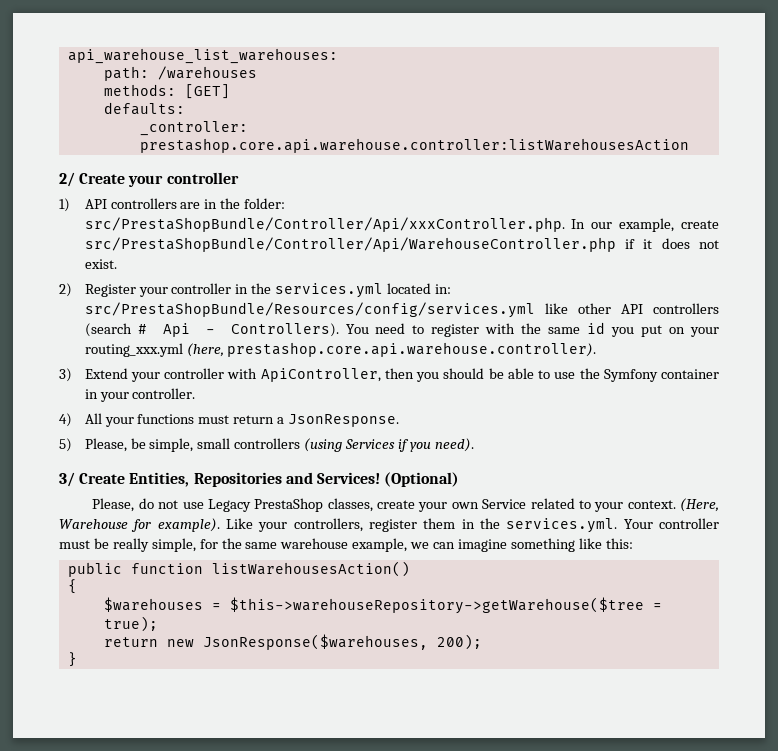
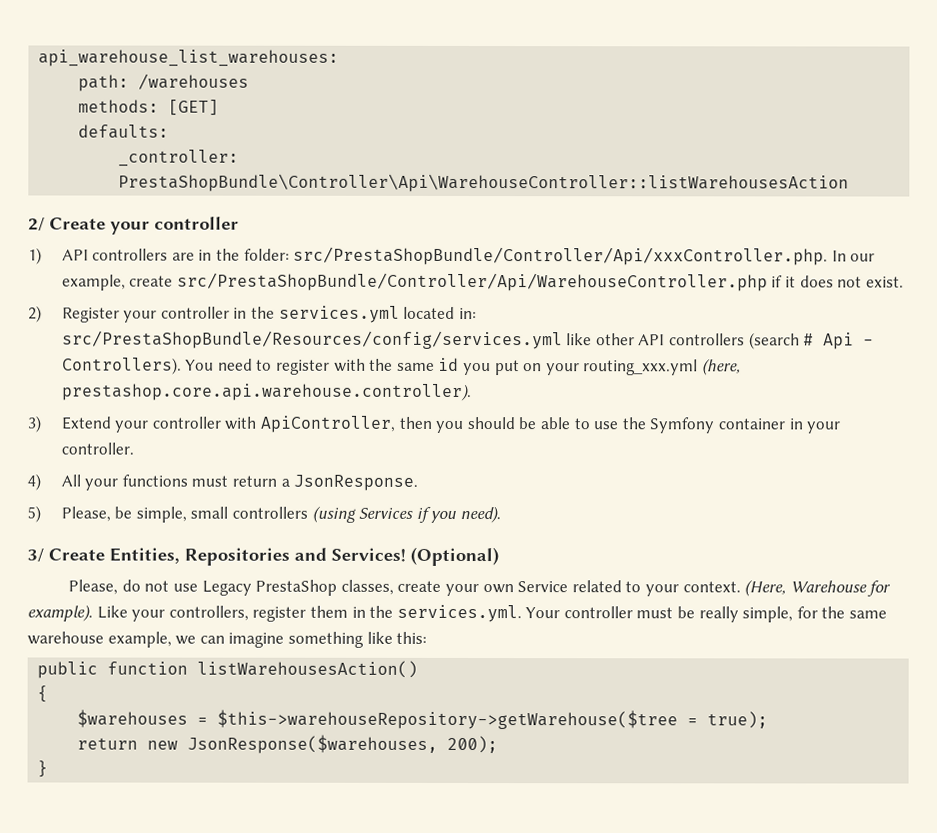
[139,138,689,153] prestashop.core.api.warehouse.controller:listWarehousesAction -> [118,173,850,193] PrestaShopBundle\Controller\Api\WarehouseController::listWarehousesAction

